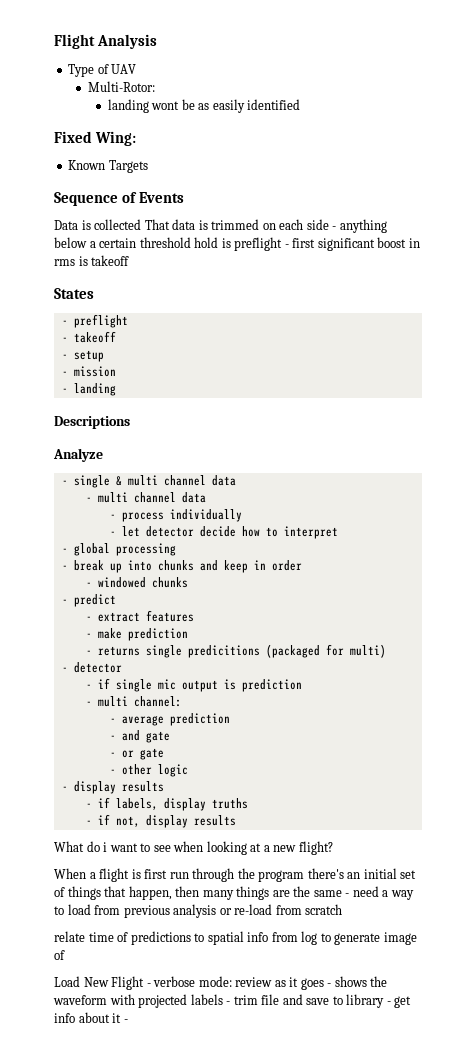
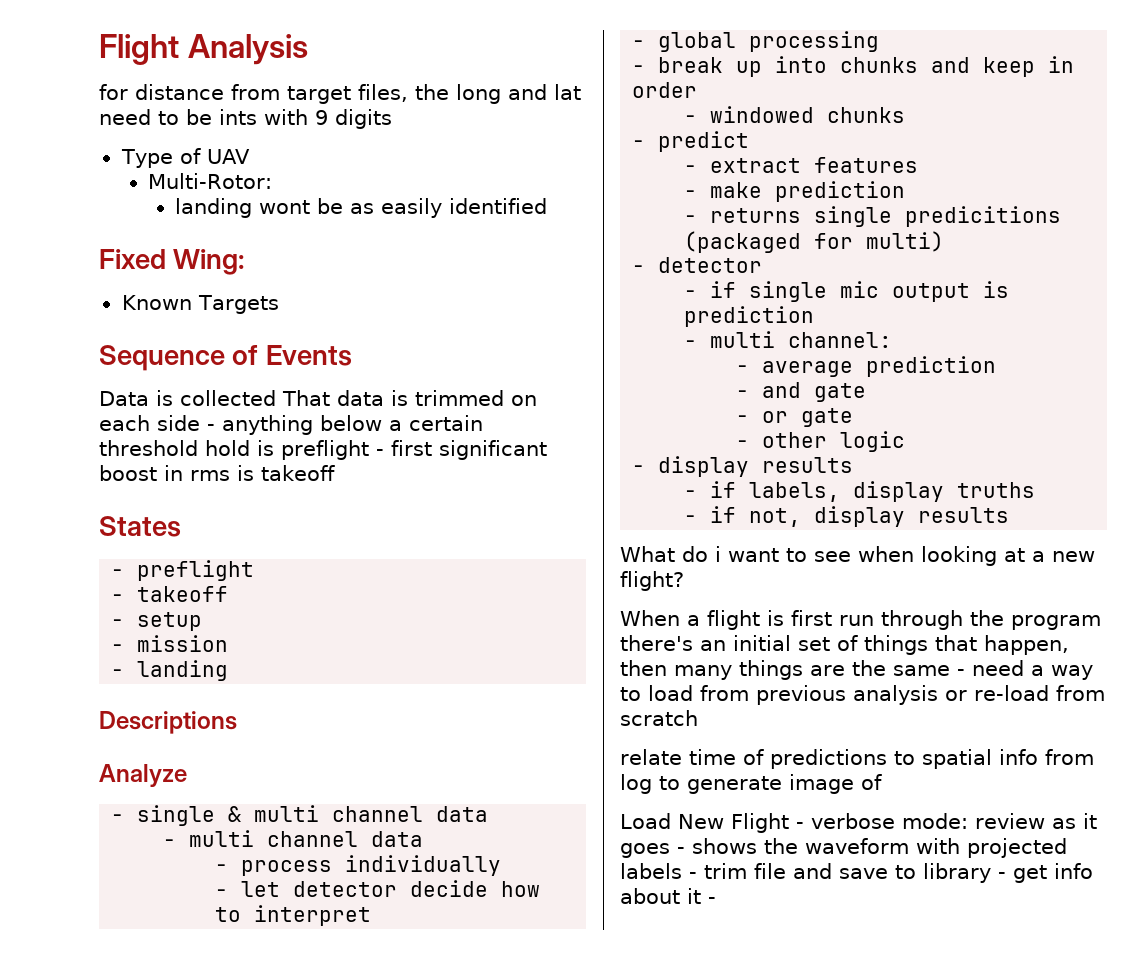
(158, 41) none -> [99,84,581,104] [99,109,392,129] // for distance from target files, the long and lat need to be ints with 9 digits

